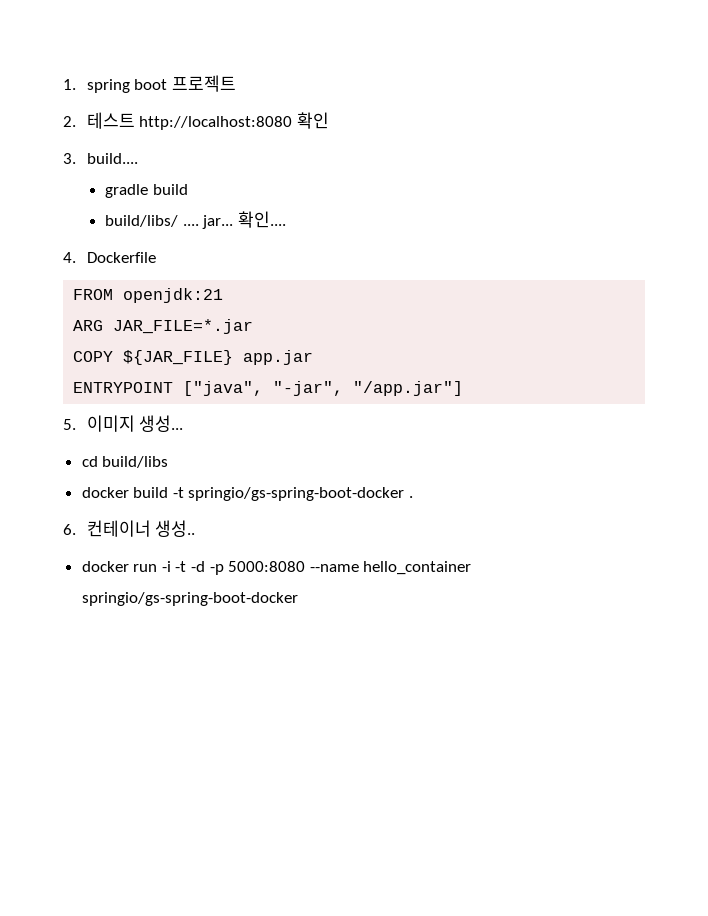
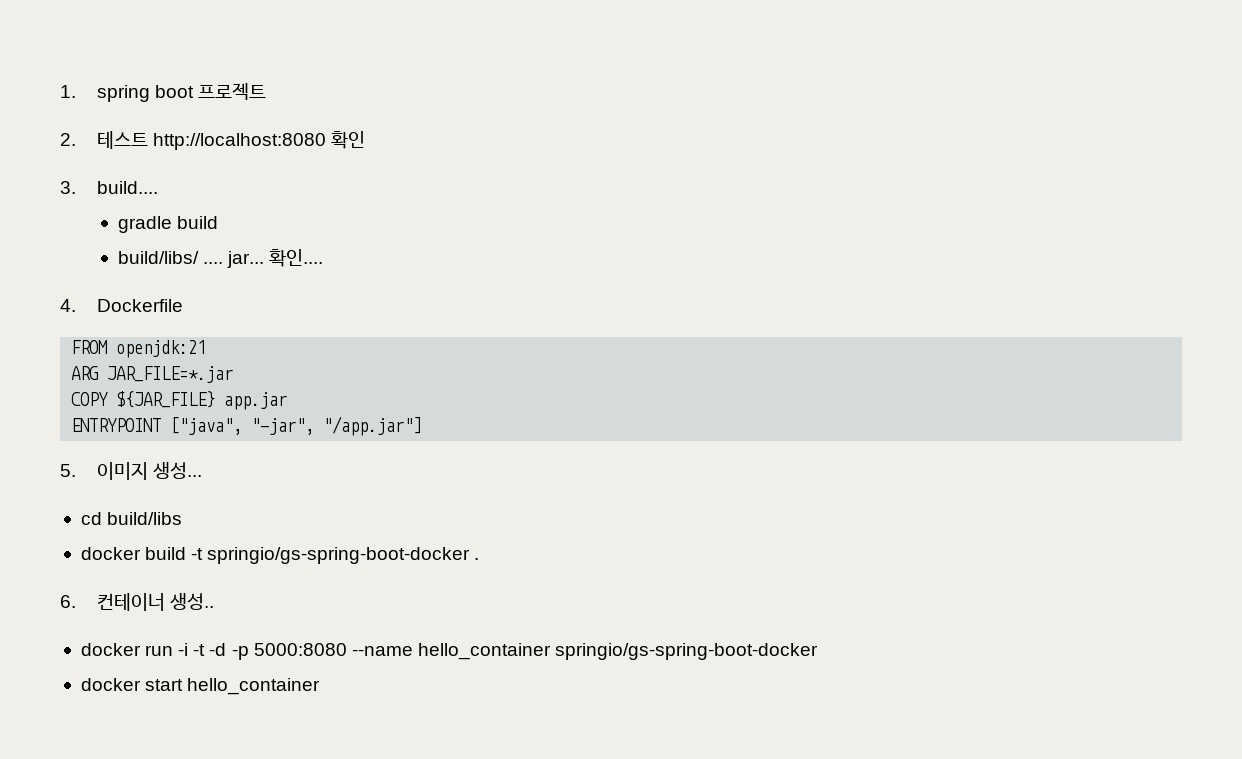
(298, 599) none -> [80,678,321,695] // docker start hello_container

